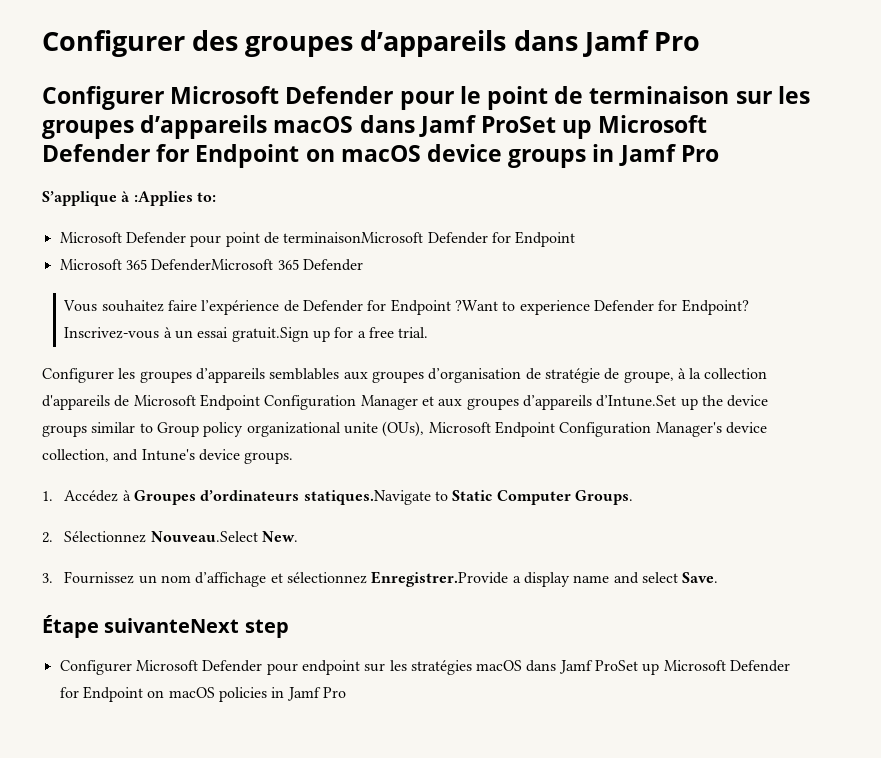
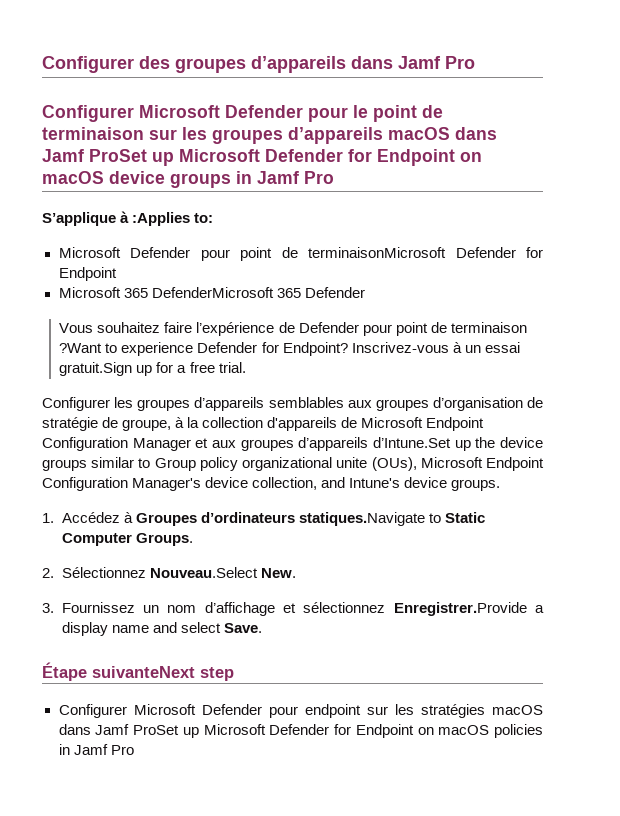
[367,299,451,315] for Endpoint -> [362,322,527,336] pour point de terminaison

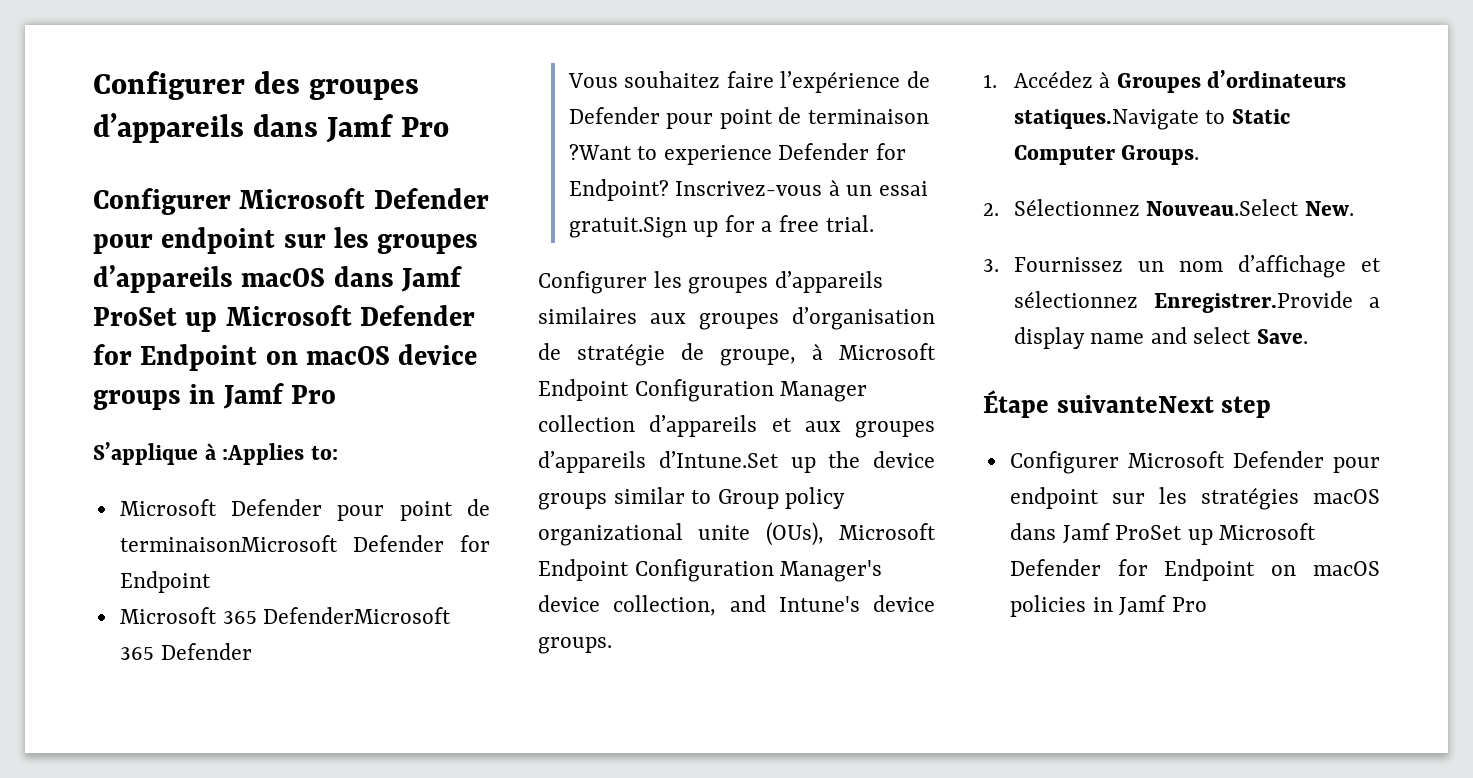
[353,105,443,122] [42,127,144,140] le point de terminaison -> [161,227,276,254] endpoint
[268,397,344,408] semblables -> [538,307,637,324] similaires
[187,417,358,431] la collection d'appareils de -> (823, 351) none
(191, 444) none -> [538,415,758,437] collection d’appareils

